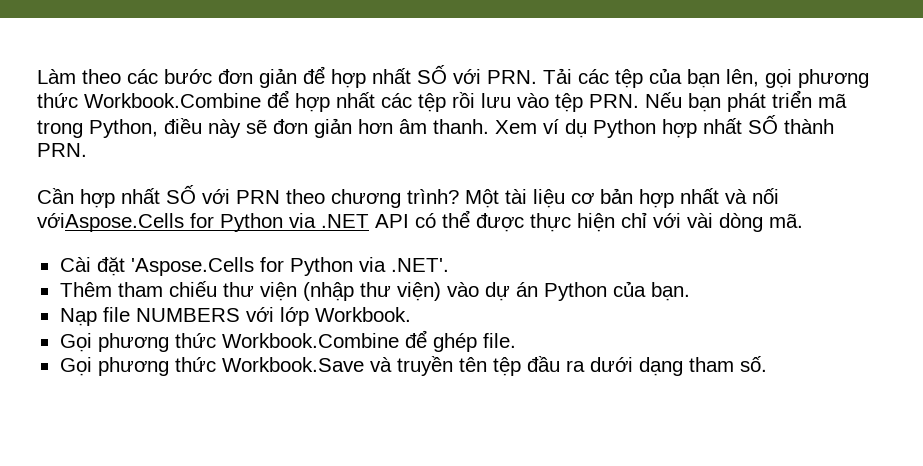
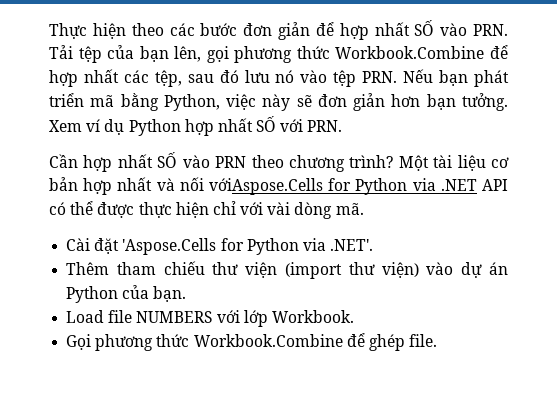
[37,69,76,84] Làm -> [49,23,126,39] Thực hiện
[453,69,481,84] với -> [440,23,468,36] vào
[578,69,609,84] các -> (73, 52) none
[418,92,511,112] tệp rồi lưu -> [154,70,295,87] tệp, sau đó lưu nó
[37,118,202,138] trong Python, điều -> [120,93,257,111] bằng Python, việc
[399,119,489,134] âm thanh. -> [426,93,508,111] bạn tưởng.
[784,119,834,134] thành -> [280,119,304,132] với
[202,189,230,204] với -> [182,155,210,168] vào
[302,282,354,301] (nhập -> [285,262,343,279] (import
[59,308,97,326] Nạp -> [66,310,105,323] Load
[59,356,767,376] // Gọi phương thức Workbook.Save và truyền tên tệp đầu ra dưới dạng tham số. -> (438, 340) none

